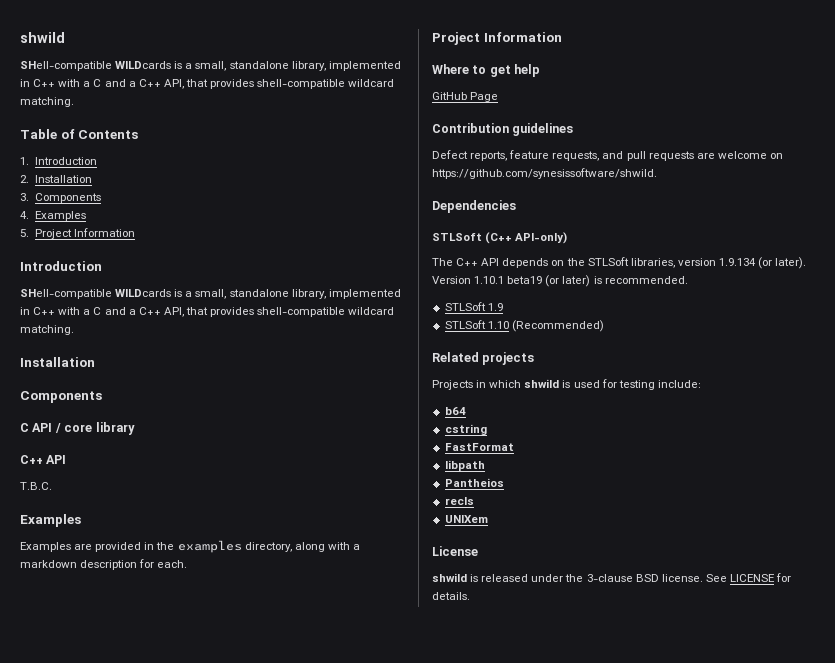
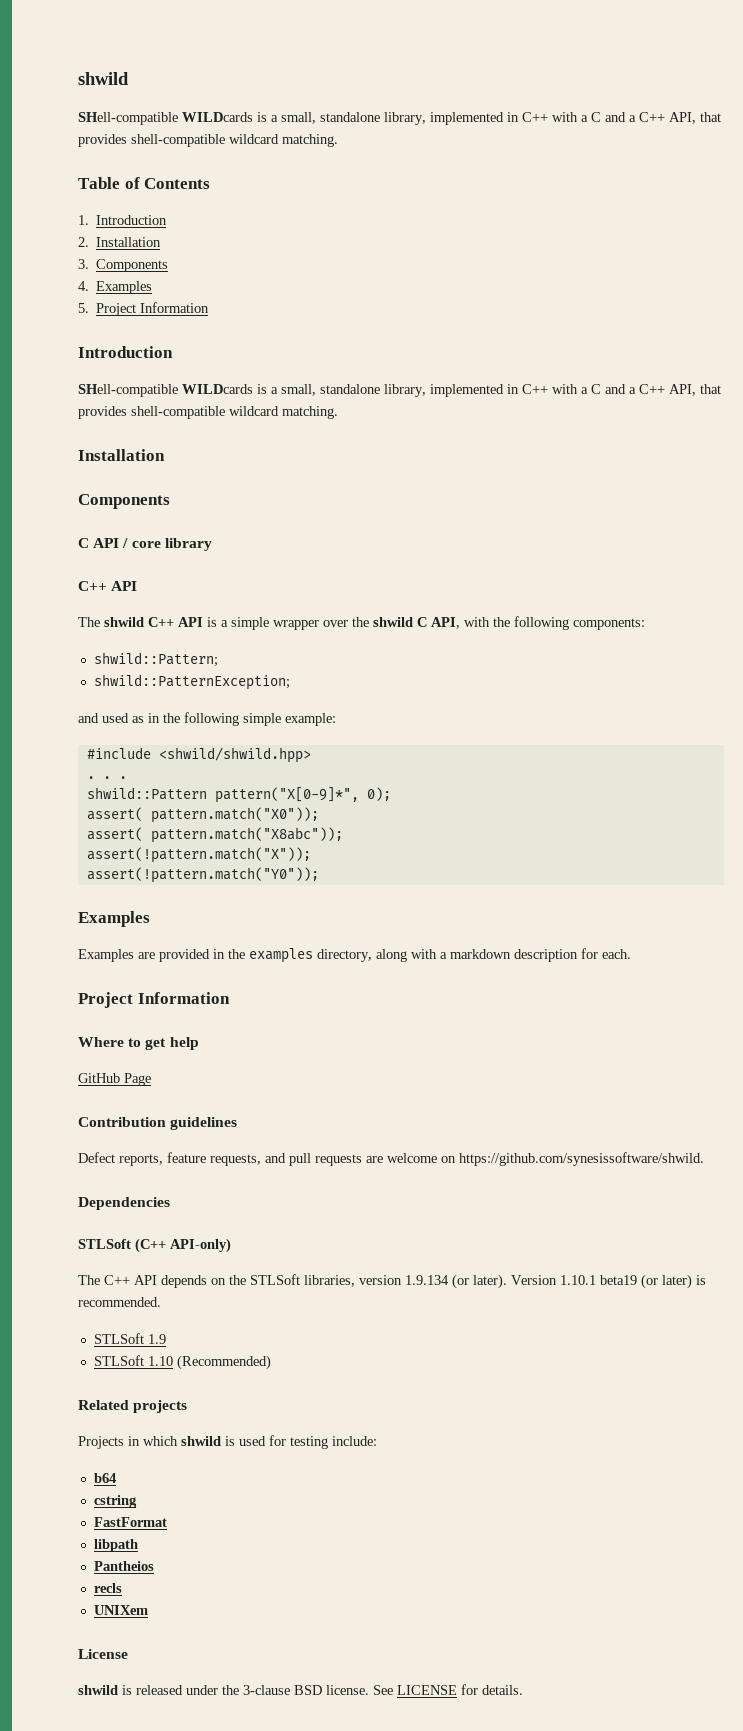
[20,482,52,490] T.B.C. -> [78,616,645,630] [93,652,218,667] [93,674,290,690] [78,712,336,726] [86,747,311,763] [86,776,127,779] [86,787,391,803] [86,807,319,823] [86,827,343,843] [86,847,311,863] [86,867,319,883] The shwild C++ API is a simple wrapper over the shwild C API, with the following components: // shwild::Pattern; // shwild::PatternException; // and used as in the following simple example: // #include <shwild/shwild.hpp> // . . . // shwild::Pattern pattern("X[0-9]*", 0); // assert( pattern.match("X0")); // assert( pattern.match("X8abc")); // assert(!pattern.match("X")); // assert(!pattern.match("Y0"));

